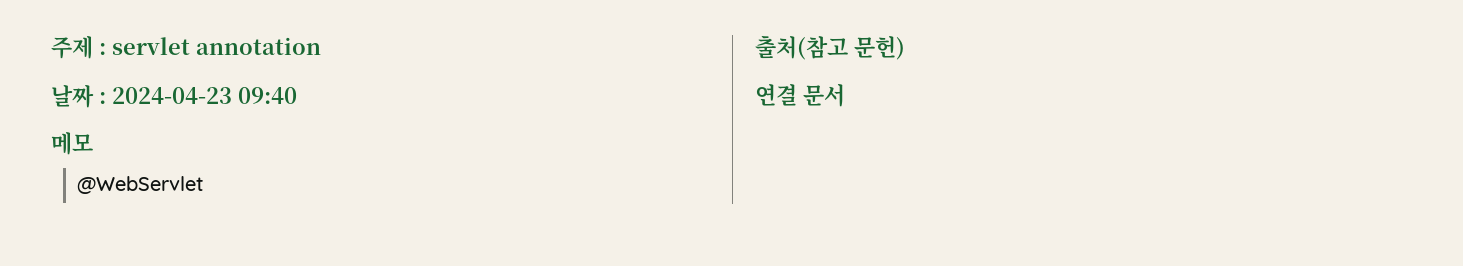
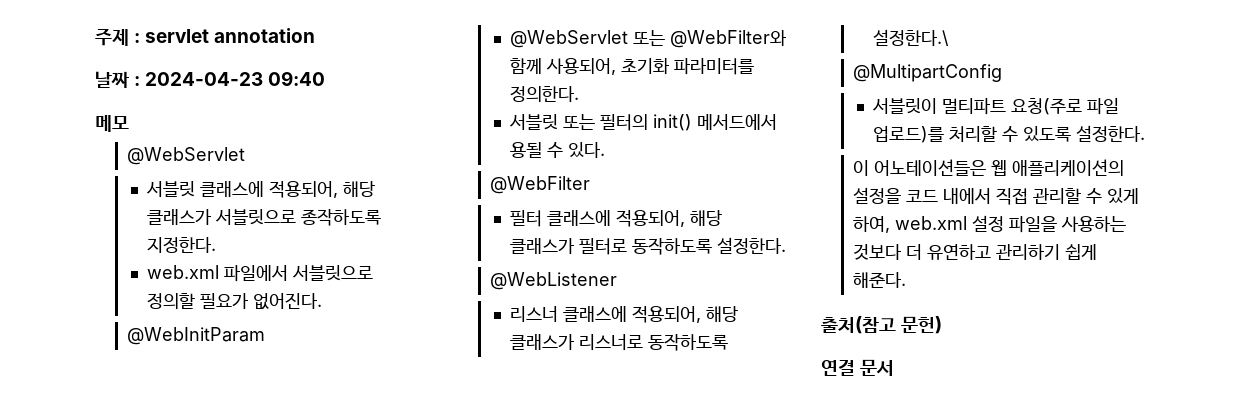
(205, 185) none -> [146,181,376,198] [147,208,382,226] [147,237,217,253] [147,265,374,282] [147,293,323,310] [127,327,266,345] [510,30,788,48] [510,57,755,75] [510,86,580,102] [509,114,778,131] [510,142,606,158] [490,176,591,194] [510,210,723,227] [510,237,787,255] [490,272,618,290] [510,306,739,323] [510,333,729,351] [873,29,950,46] [853,64,1003,82] [872,98,1120,115] [873,125,1146,143] [853,159,1125,176] [853,187,1140,205] [853,215,1127,233] [853,244,1098,260] [853,272,907,288] // 서블릿 클래스에 적용되어, 해당 클래스가 서블릿으로 종작하도록 지정한다. // web.xml 파일에서 서블릿으로 정의할 필요가 없어진다. // @WebInitParam // @WebServlet 또는 @WebFilter와 함께 사용되어, 초기화 파라미터를 정의한다. // 서블릿 또는 필터의 init() 메서드에서 용될 수 있다. // @WebFilter // 필터 클래스에 적용되어, 해당 클래스가 필터로 동작하도록 설정한다. // @WebListener // 리스너 클래스에 적용되어, 해당 클래스가 리스너로 동작하도록 설정한다.\ // @MultipartConfig // 서블릿이 멀티파트 요청(주로 파일 업로드)를 처리할 수 있도록 설정한다. // 이 어노테이션들은 웹 애플리케이션의 설정을 코드 내에서 직접 관리할 수 있게 하여, web.xml 설정 파일을 사용하는 것보다 더 유연하고 관리하기 쉽게 해준다.

